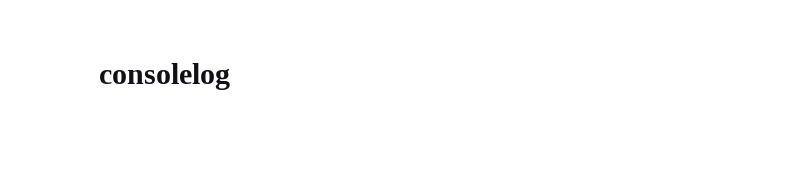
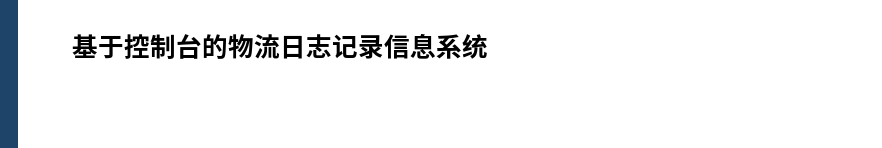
[99,63,230,90] consolelog -> [72,33,488,59] 基于控制台的物流日志记录信息系统

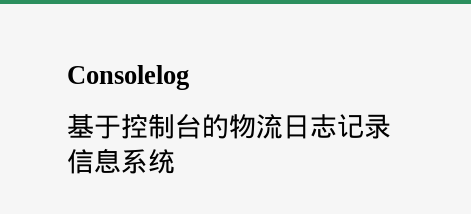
(72, 46) none -> [67,65,189,90] Consolelog //

